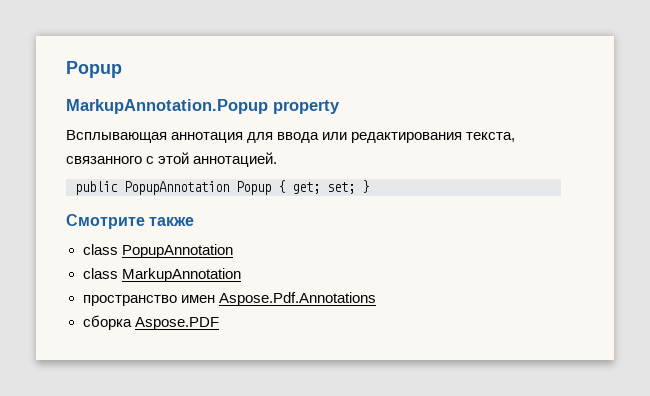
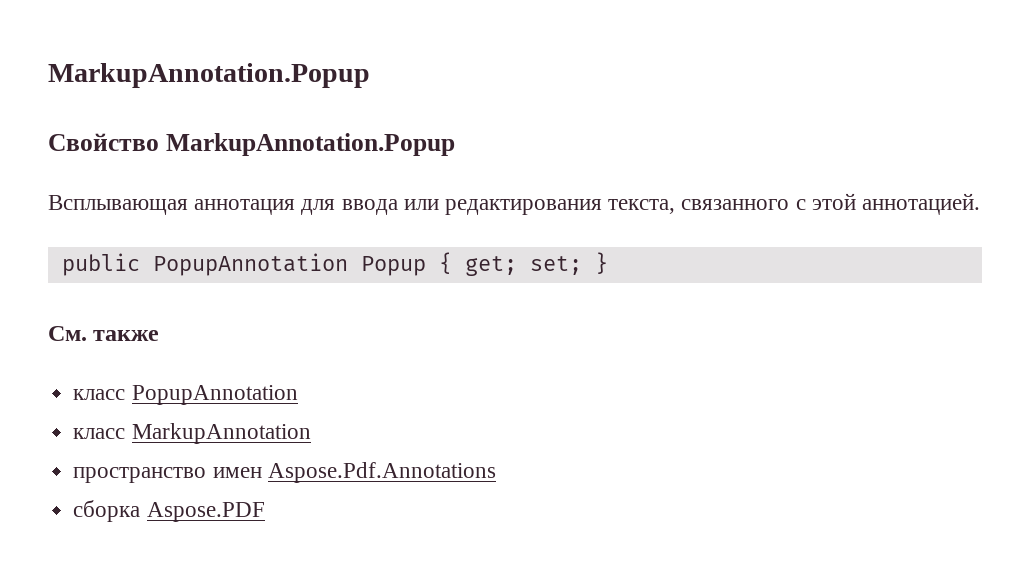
[66,61,122,78] [66,99,340,114] Popup // MarkupAnnotation.Popup property -> [48,63,370,88] [48,133,455,156] MarkupAnnotation.Popup // Свойство MarkupAnnotation.Popup
[66,214,145,229] Смотрите -> [48,326,87,341] См.
[82,244,118,255] class -> [73,389,126,400] класс
[82,268,118,279] class -> [73,428,126,439] класс

